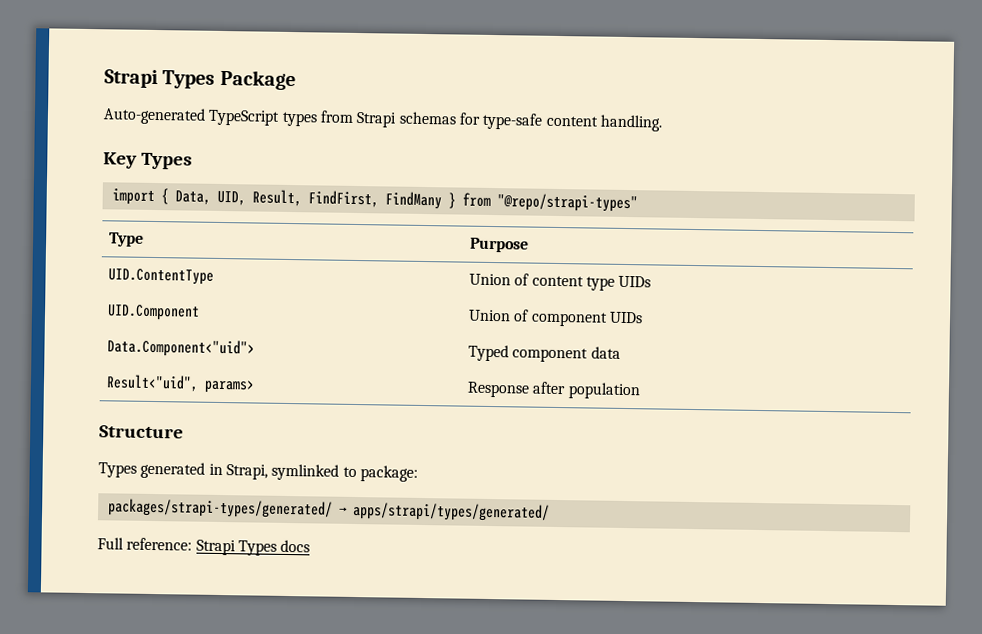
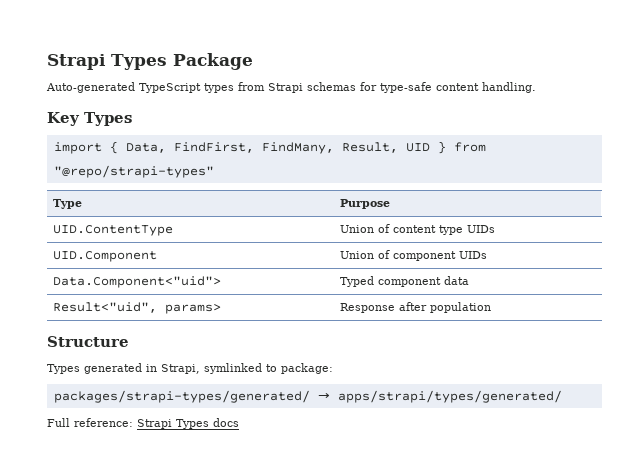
[216,189,442,210] UID, Result, FindFirst, FindMany -> [173,142,430,154] FindFirst, FindMany, Result, UID

